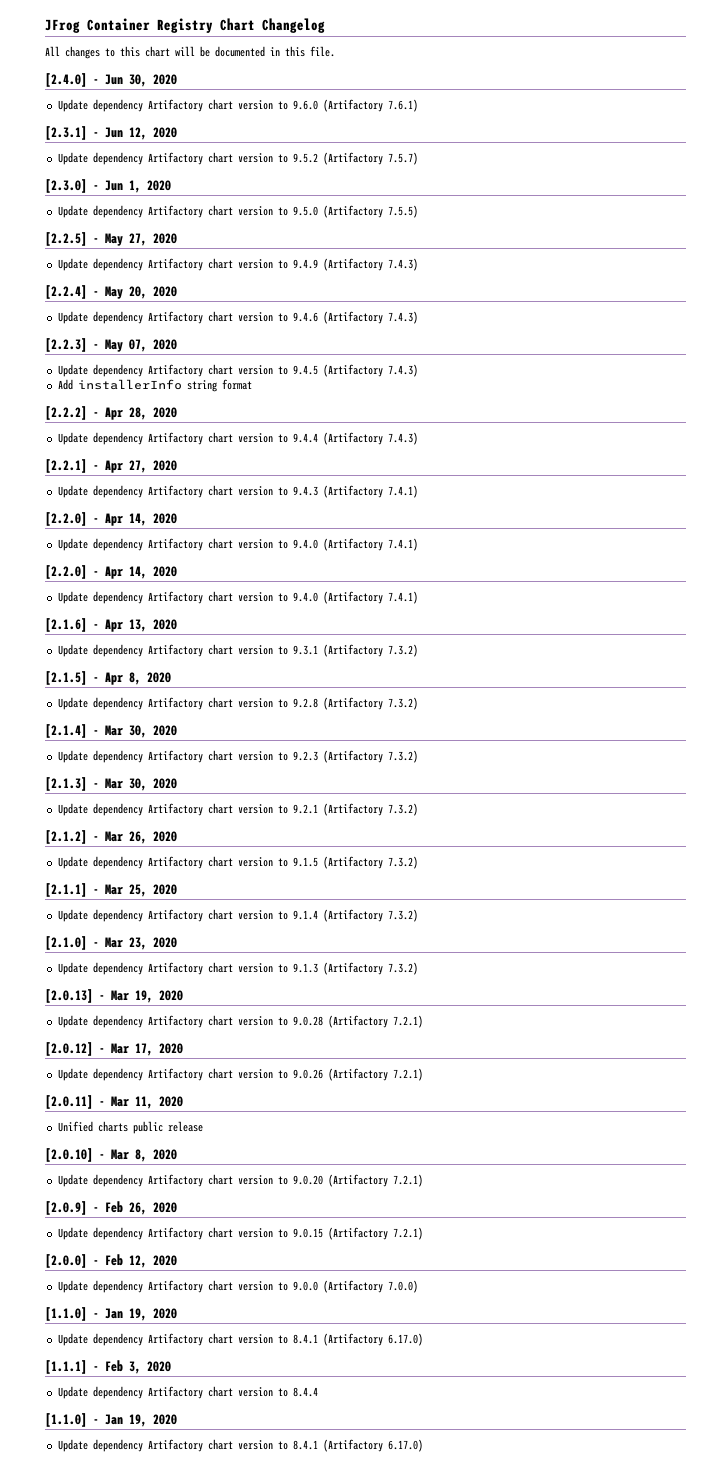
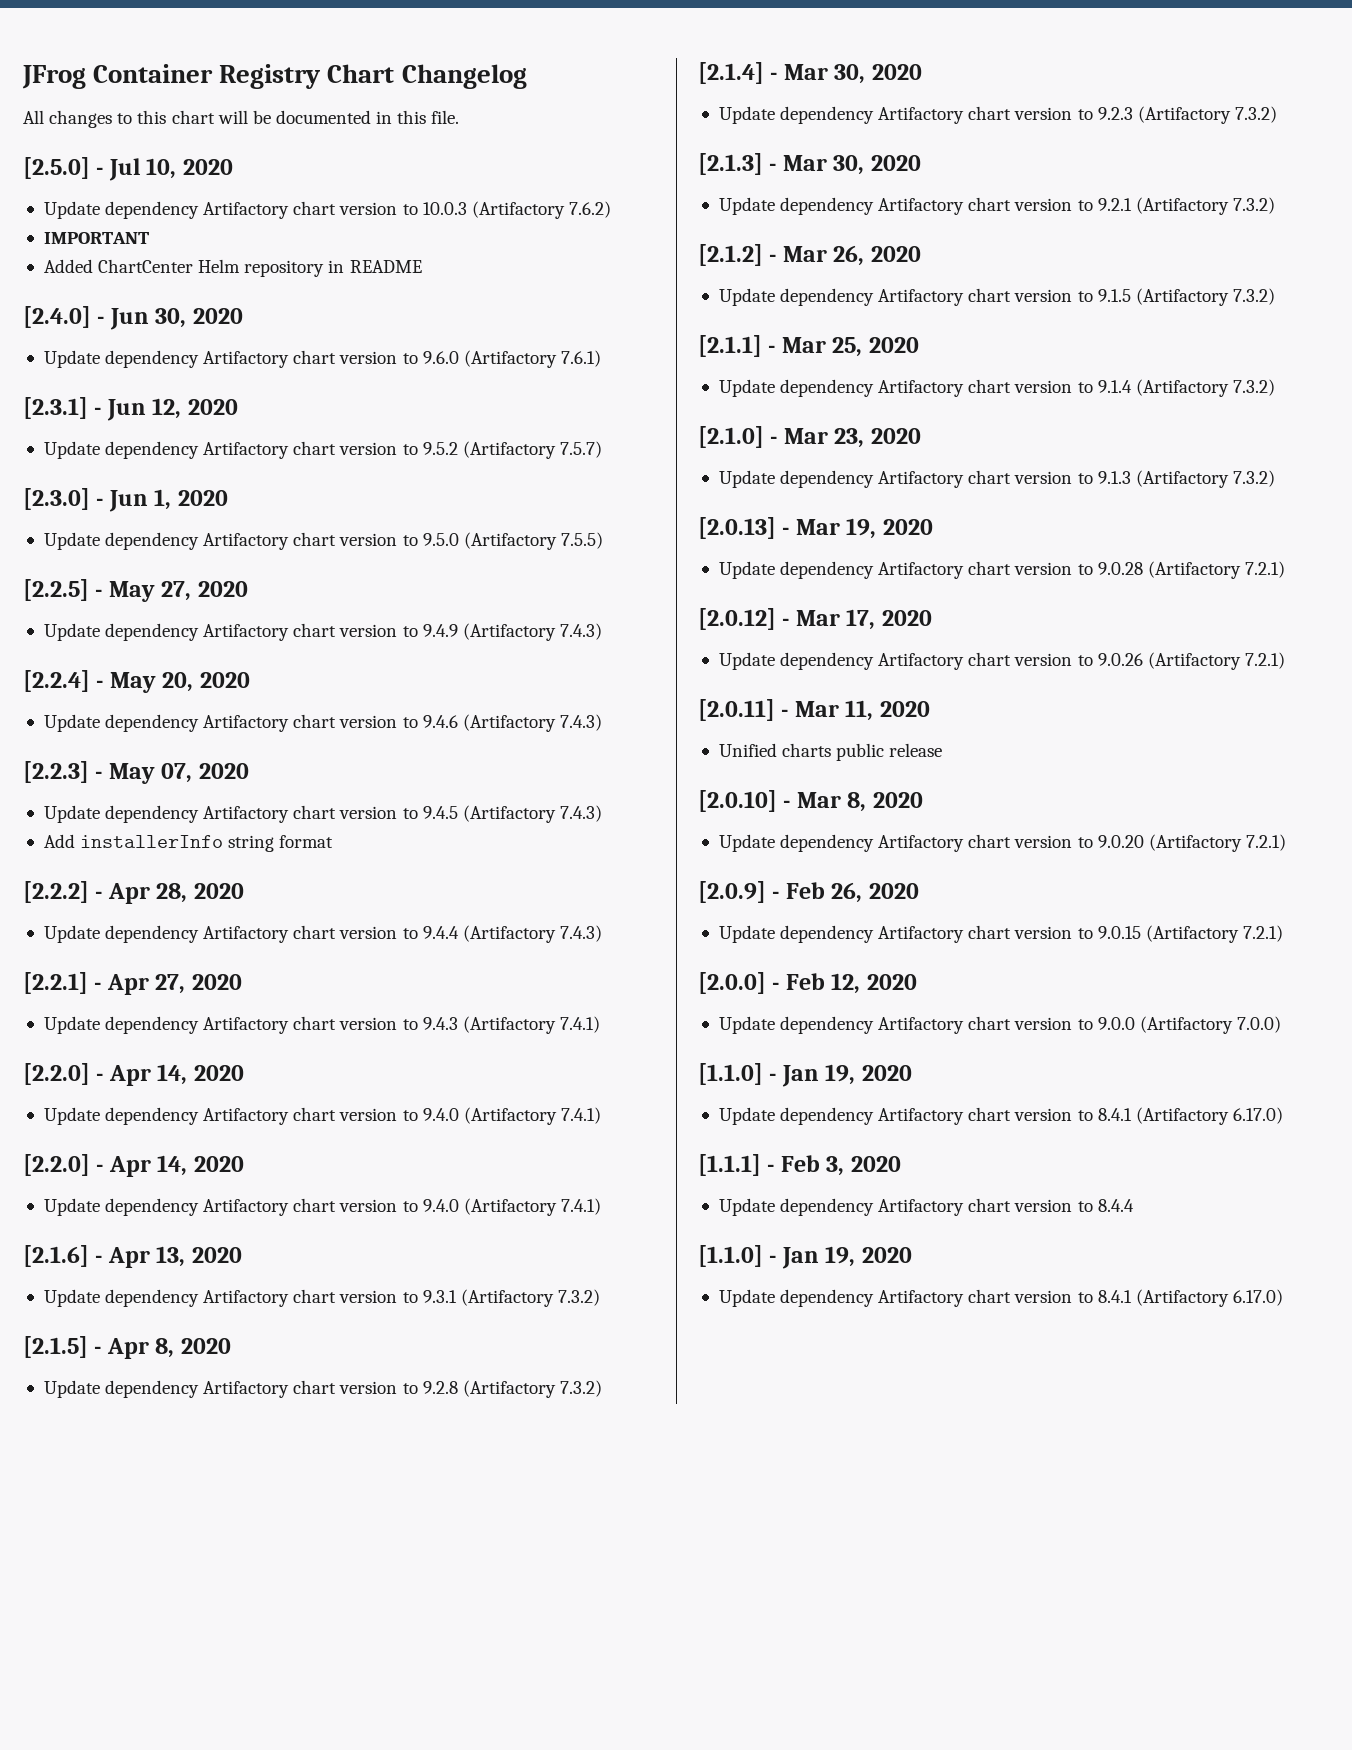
(335, 51) none -> [23,157,233,181] [43,201,611,219] [43,232,149,244] [43,259,422,277] // [2.5.0] - Jul 10, 2020 // Update dependency Artifactory chart version to 10.0.3 (Artifactory 7.6.2) // IMPORTANT // Added ChartCenter Helm repository in README

